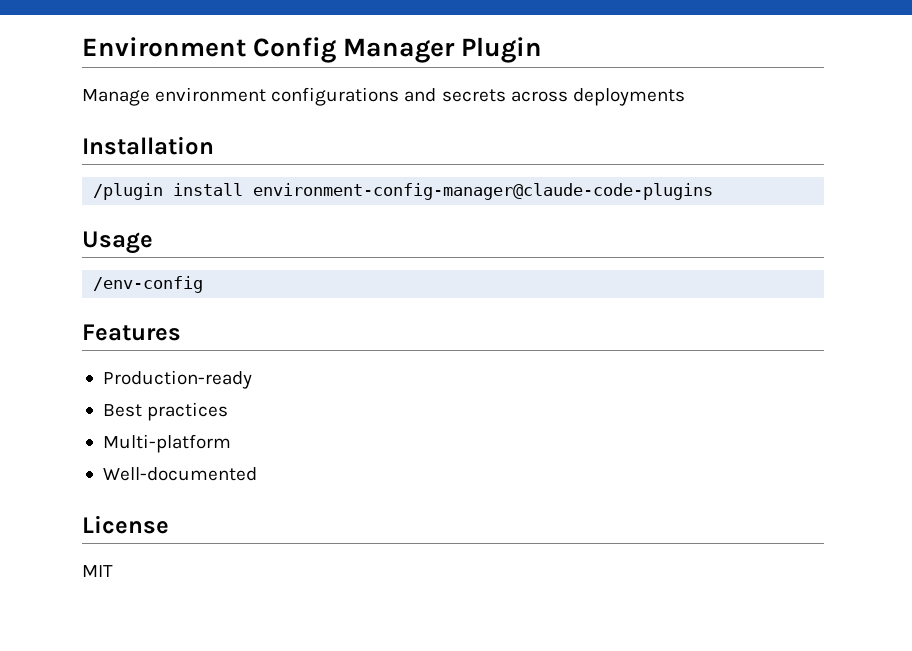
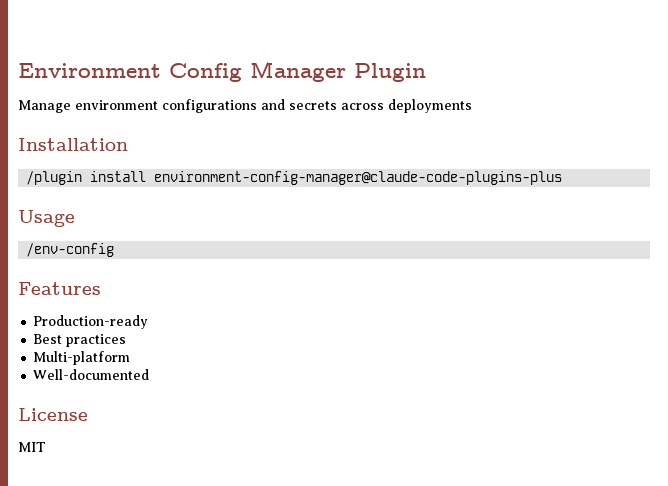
[253,183,714,200] environment-config-manager@claude-code-plugins -> [154,171,563,185] environment-config-manager@claude-code-plugins-plus

